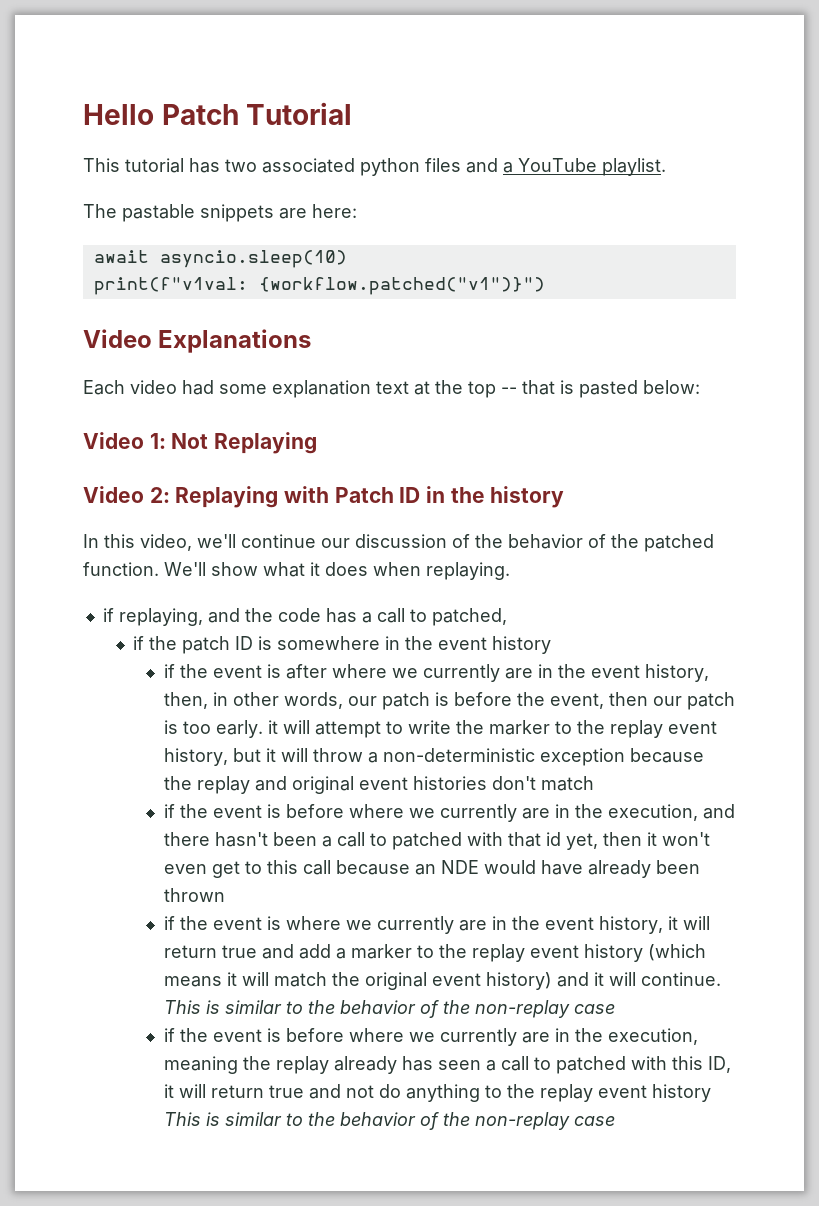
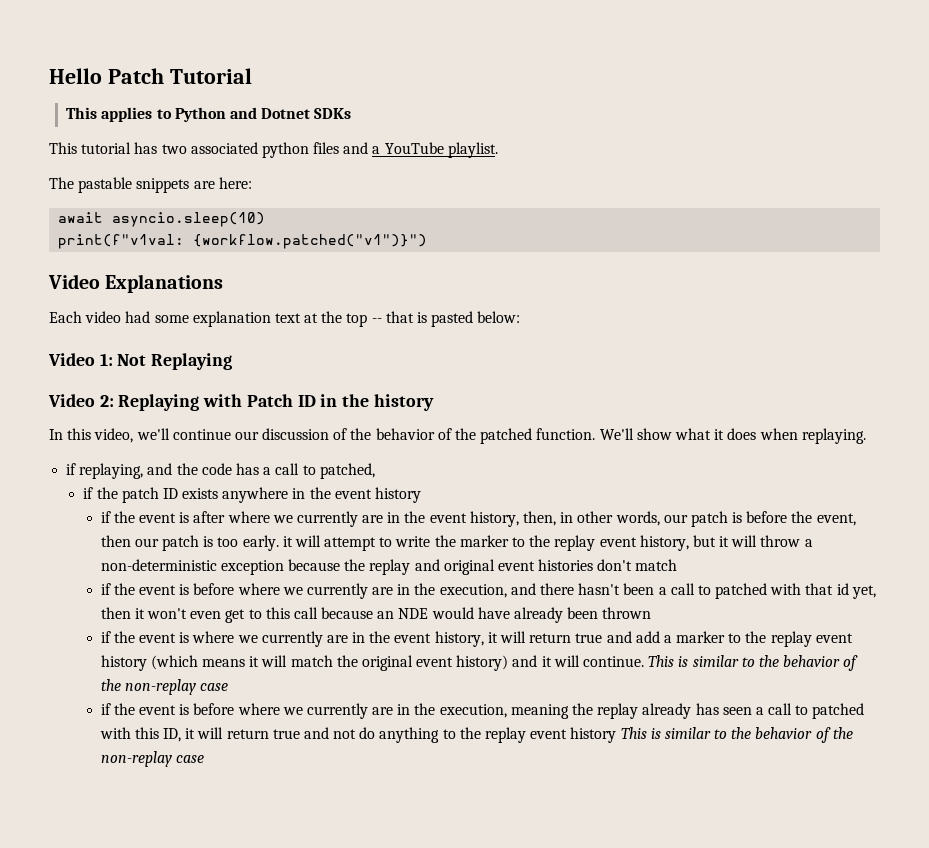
(353, 113) none -> [66,107,352,122] // This applies to Python and Dotnet SDKs
[258,636,381,650] is somewhere -> [182,487,289,503] exists anywhere

